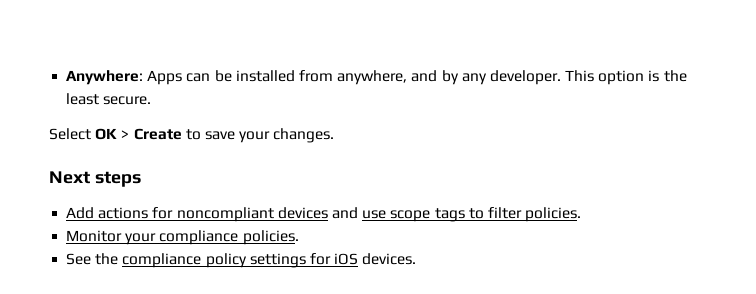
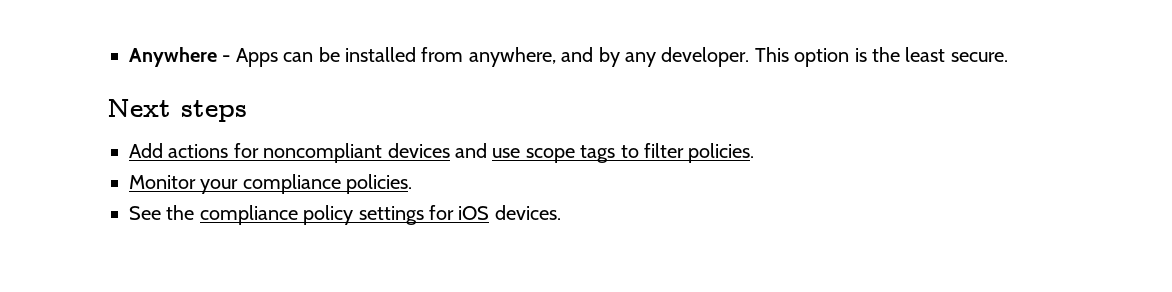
[66,70,144,85] Anywhere: -> [129,47,231,67] Anywhere -
[49,128,335,143] // Select OK > Create to save your changes. -> (1008, 57) none

